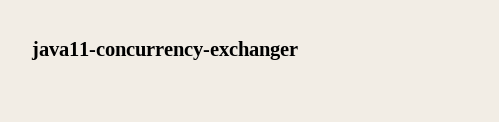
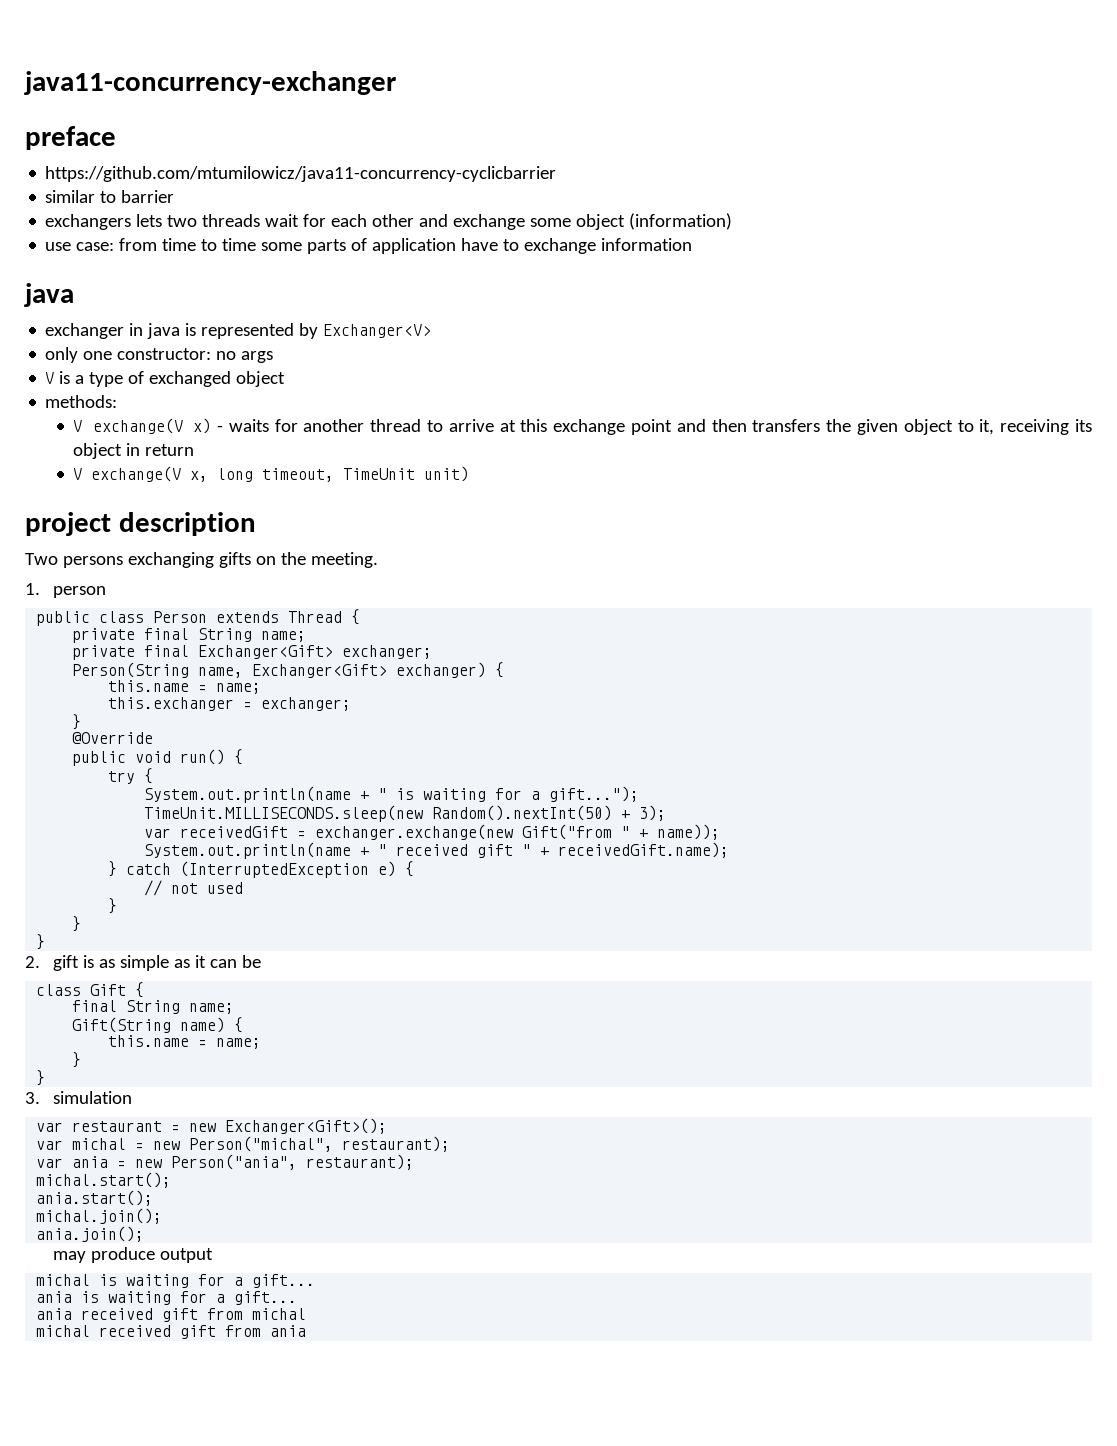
(298, 50) none -> [25,126,116,150] [45,166,557,182] [45,190,175,203] [45,213,733,230] [45,238,693,254] [24,283,74,307] [45,323,432,339] [45,347,274,363] [45,371,286,387] [45,395,118,408] [73,418,1093,435] [73,443,195,459] [73,466,470,482] [25,512,256,536] [25,552,378,568] [25,583,107,598] [36,609,361,626] [72,628,307,643] [72,645,433,660] [72,662,505,678] [108,680,262,694] [108,697,352,711] [72,714,82,730] [72,732,154,744] [72,749,244,766] [108,768,154,784] [144,786,640,803] [144,805,667,822] [144,824,721,840] [144,842,730,859] [108,861,415,878] [144,880,244,896] [108,898,118,914] [72,916,82,932] [36,934,46,950] [25,955,261,971] [36,982,145,998] [72,1000,235,1014] [72,1017,244,1033] [108,1035,262,1049] [72,1052,82,1068] [36,1070,46,1086] [25,1091,133,1104] [36,1118,388,1134] [36,1136,451,1152] [36,1154,415,1170] [36,1172,172,1188] [36,1190,154,1206] [36,1208,163,1224] [36,1226,145,1242] [53,1247,213,1263] [36,1274,316,1288] [36,1291,298,1305] [36,1308,307,1322] [36,1325,307,1339] // preface // https://github.com/mtumilowicz/java11-concurrency-cyclicbarrier // similar to barrier // exchangers lets two threads wait for each other and exchange some object (information) // use case: from time to time some parts of application have to exchange information // java // exchanger in java is represented by Exchanger<V> // only one constructor: no args // V is a type of exchanged object // methods: // V exchange(V x) - waits for another thread to arrive at this exchange point and then transfers the given object to it, receiving its object in return // V exchange(V x, long timeout, TimeUnit unit) // project description // Two persons exchanging gifts on the meeting. // 1. person // public class Person extends Thread { // private final String name; // private final Exchanger<Gift> exchanger; // Person(String name, Exchanger<Gift> exchanger) { // this.name = name; // this.exchanger = exchanger; // } // @Override // public void run() { // try { // System.out.println(name + " is waiting for a gift..."); // TimeUnit.MILLISECONDS.sleep(new Random().nextInt(50) + 3); // var receivedGift = exchanger.exchange(new Gift("from " + name)); // System.out.println(name + " received gift " + receivedGift.name); // } catch (InterruptedException e) { // // not used // } // } // } // 2. gift is as simple as it can be // class Gift { // final String name; // Gift(String name) { // this.name = name; // } // } // 3. simulation // var restaurant = new Exchanger<Gift>(); // var michal = new Person("michal", restaurant); // var ania = new Person("ania", restaurant); // michal.start(); // ania.start(); // michal.join(); // ania.join(); // may produce output // michal is waiting for a gift... // ania is waiting for a gift... // ania received gift from michal // michal received gift from ania

